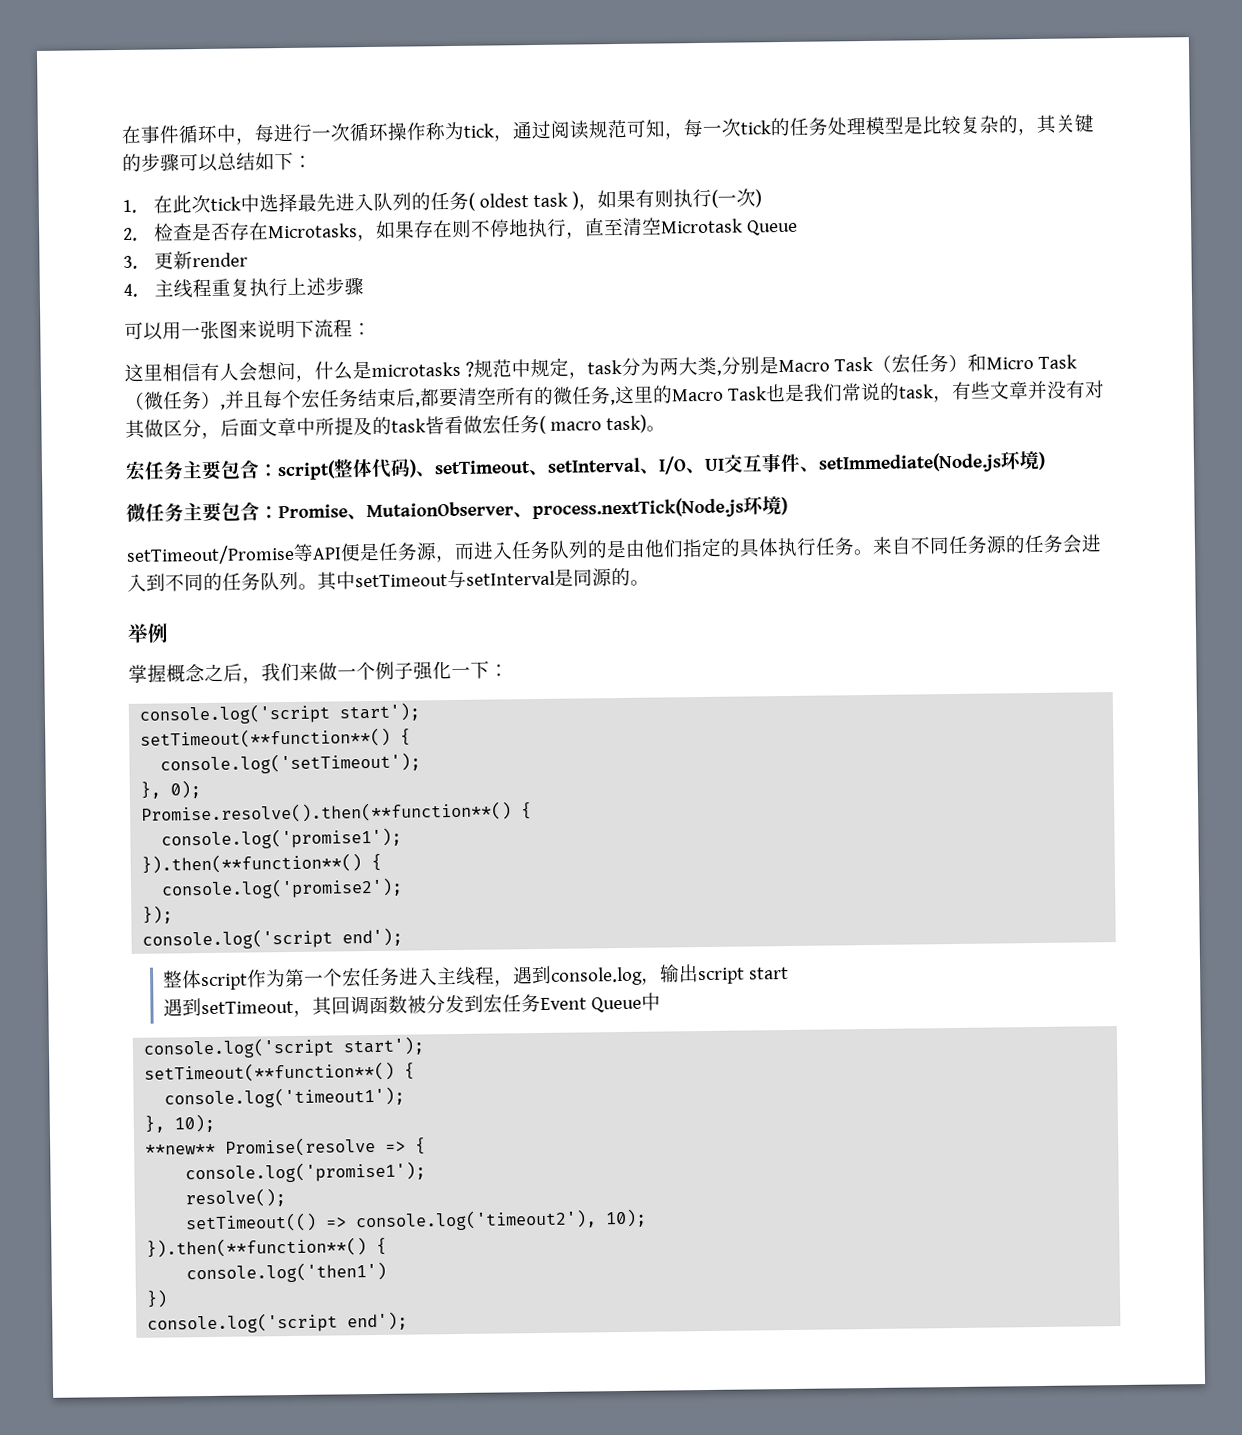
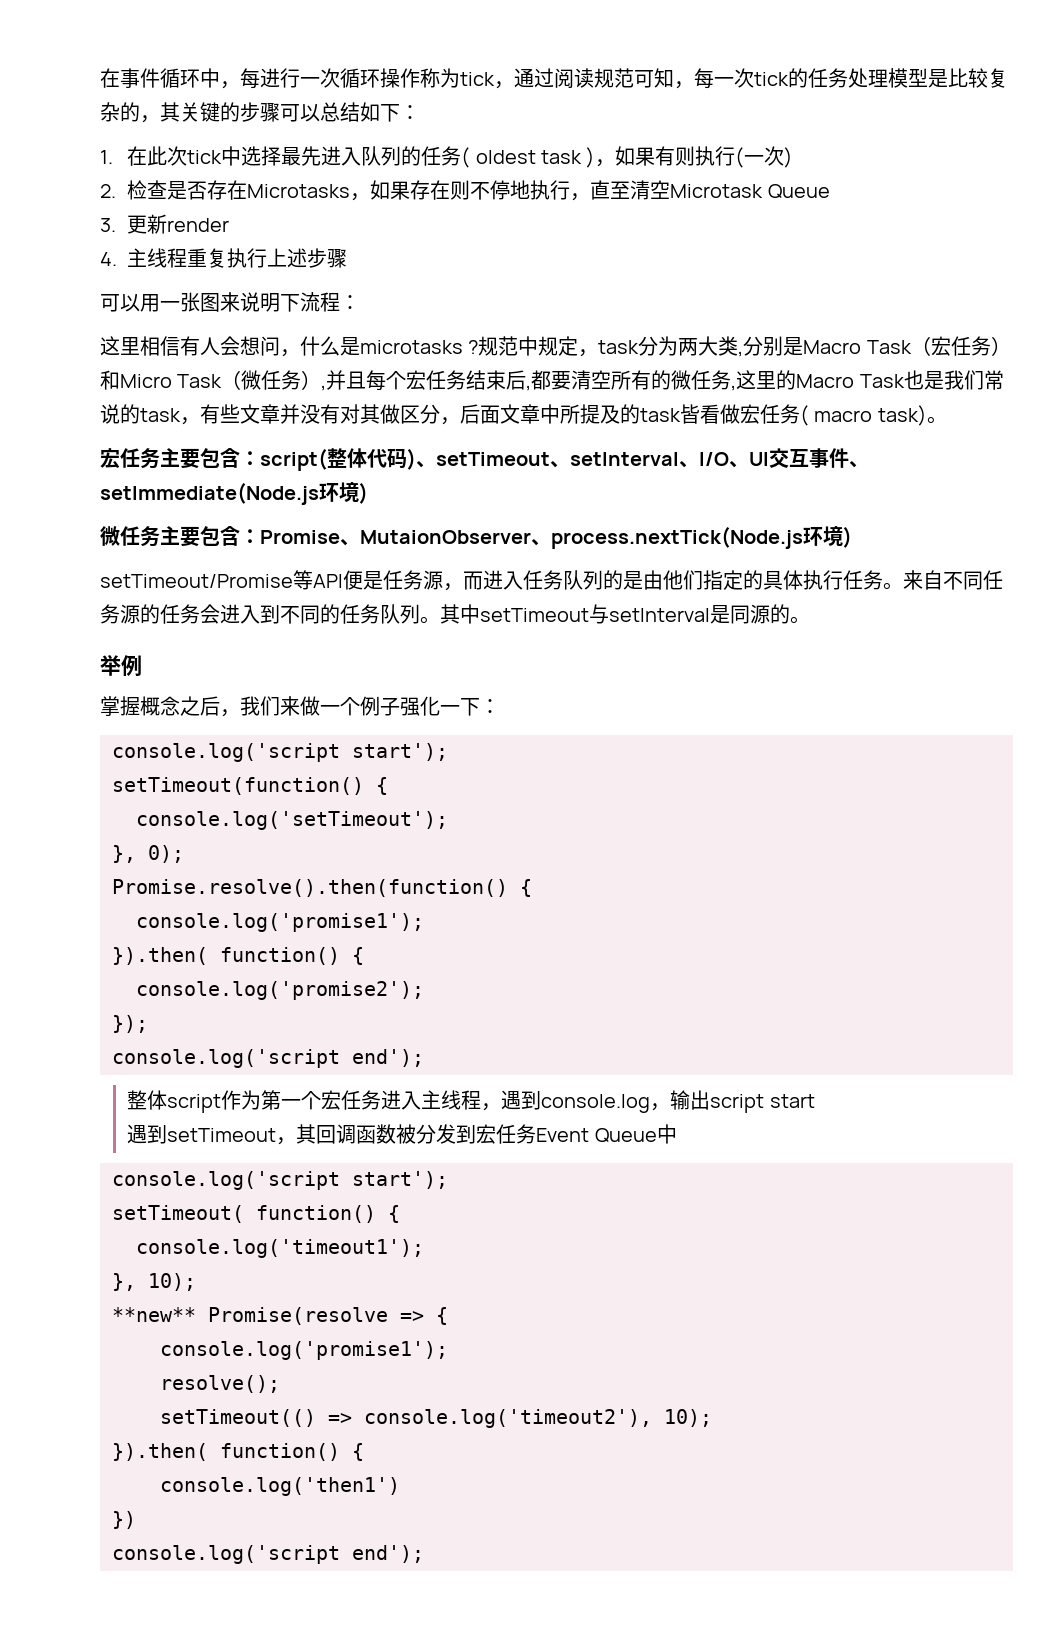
[140,727,392,749] setTimeout(**function**() -> [112,777,364,795] setTimeout(function()
[141,801,533,824] [161,827,403,850] [141,853,363,874] Promise.resolve().then(**function**() { // console.log('promise1'); // }).then(**function**() -> [112,879,532,897] [136,913,424,932] [112,947,340,965] Promise.resolve().then(function() { // console.log('promise1'); // }).then( function()
[144,1061,396,1083] setTimeout(**function**() -> [112,1205,376,1223] setTimeout( function()
[146,1237,368,1258] }).then(**function**() -> [112,1443,340,1461] }).then( function()

